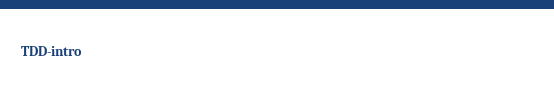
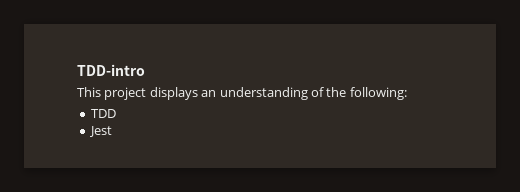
(82, 51) none -> [77,87,407,100] [90,109,116,118] [88,126,112,137] // This project displays an understanding of the following: // TDD // Jest

